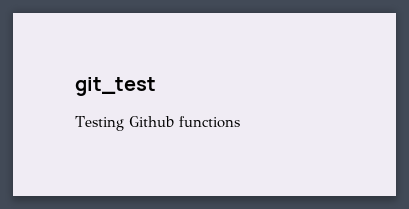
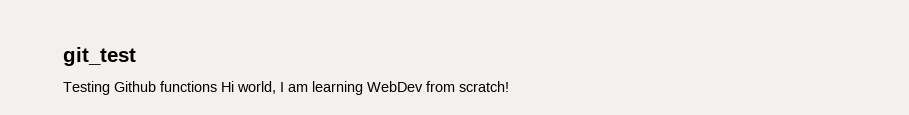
(240, 122) none -> [221,81,509,95] Hi world, I am learning WebDev from scratch!

